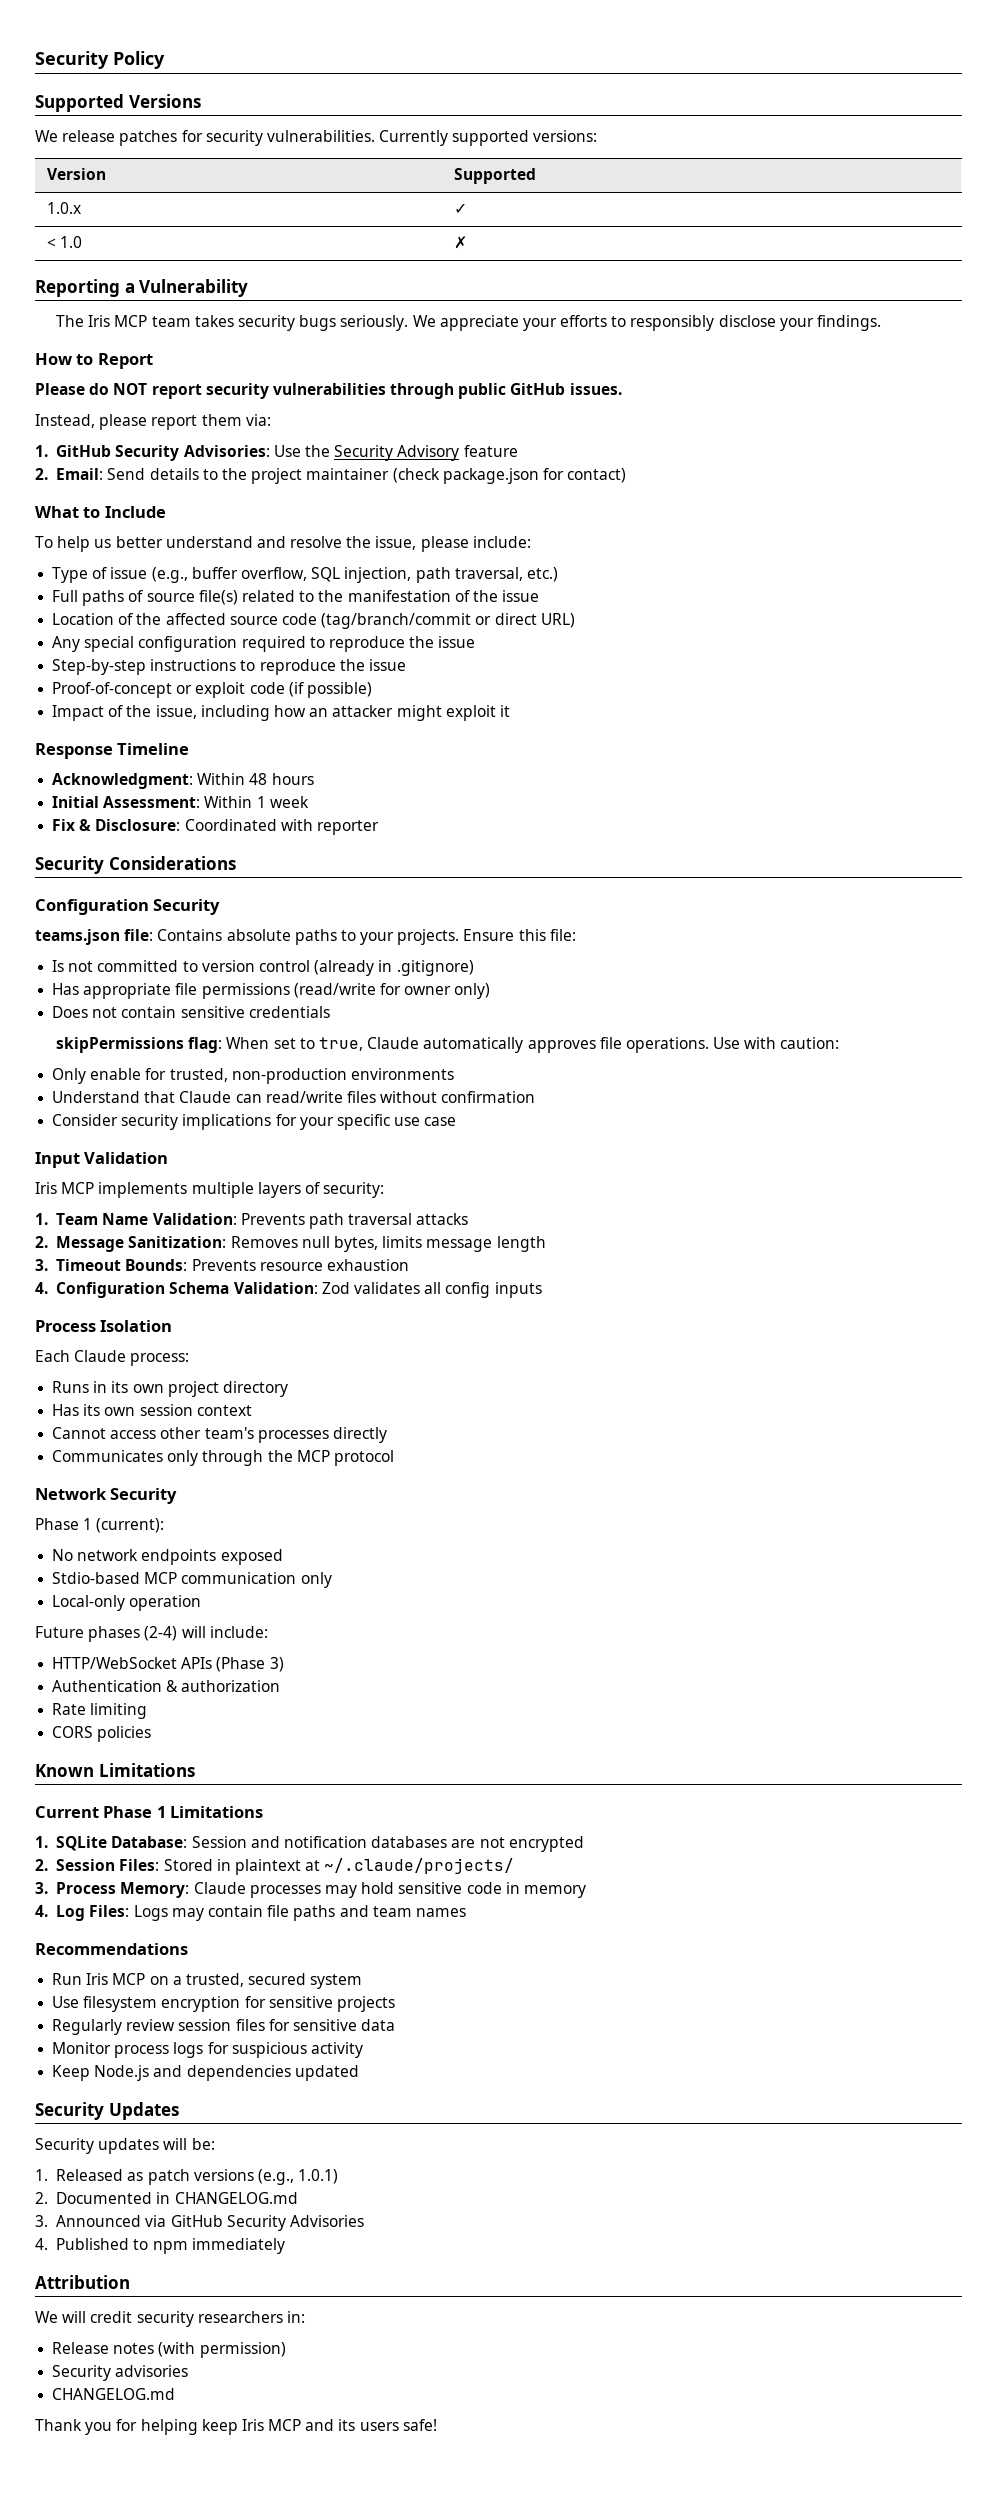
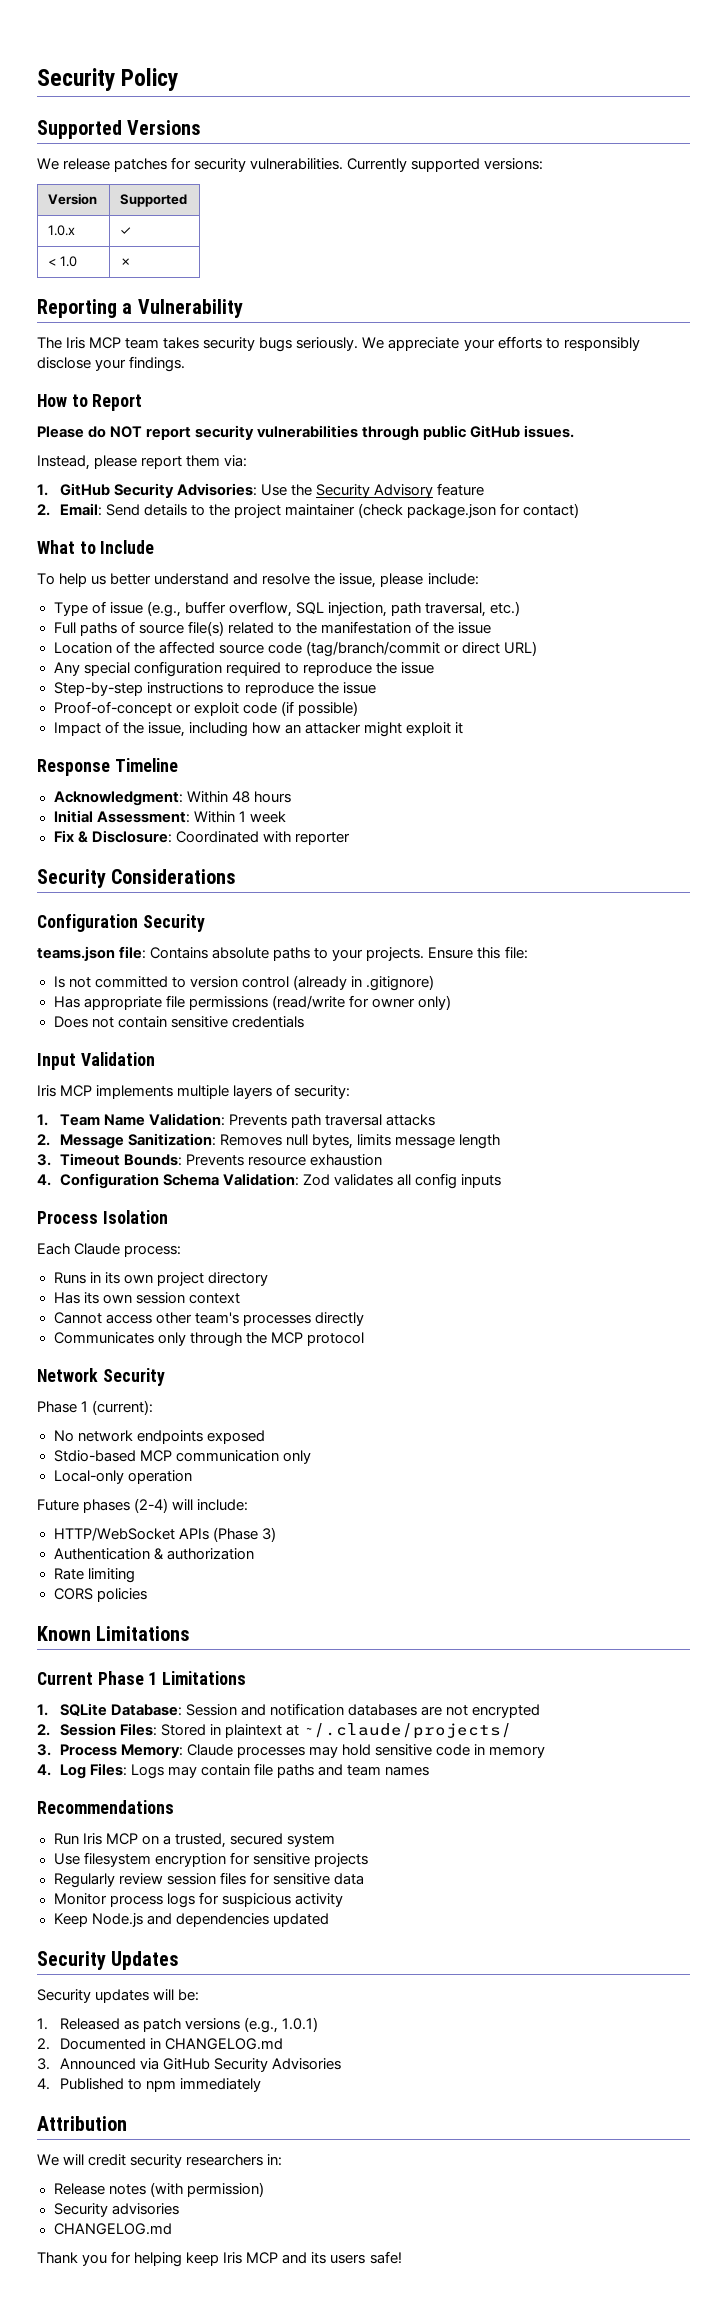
[56,1037,840,1053] [52,1068,454,1084] [52,1091,536,1103] [52,1114,457,1130] // skipPermissions flag: When set to true, Claude automatically approves file operations. Use with caution: // Only enable for trusted, non-production environments // Understand that Claude can read/write files without confirmation // Consider security implications for your specific use case -> (304, 1022) none

